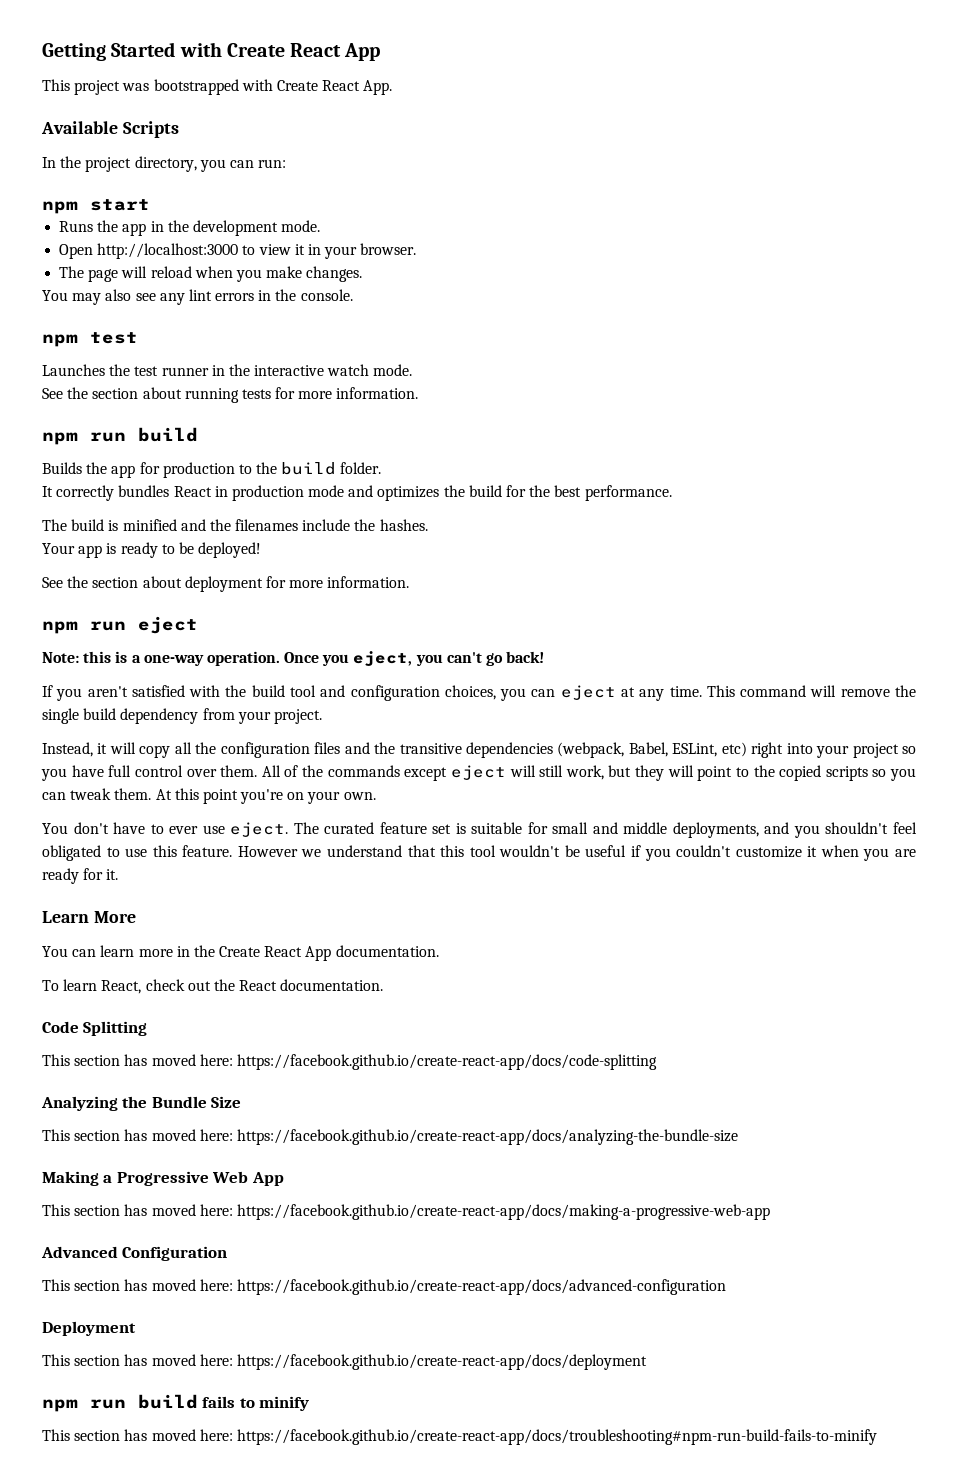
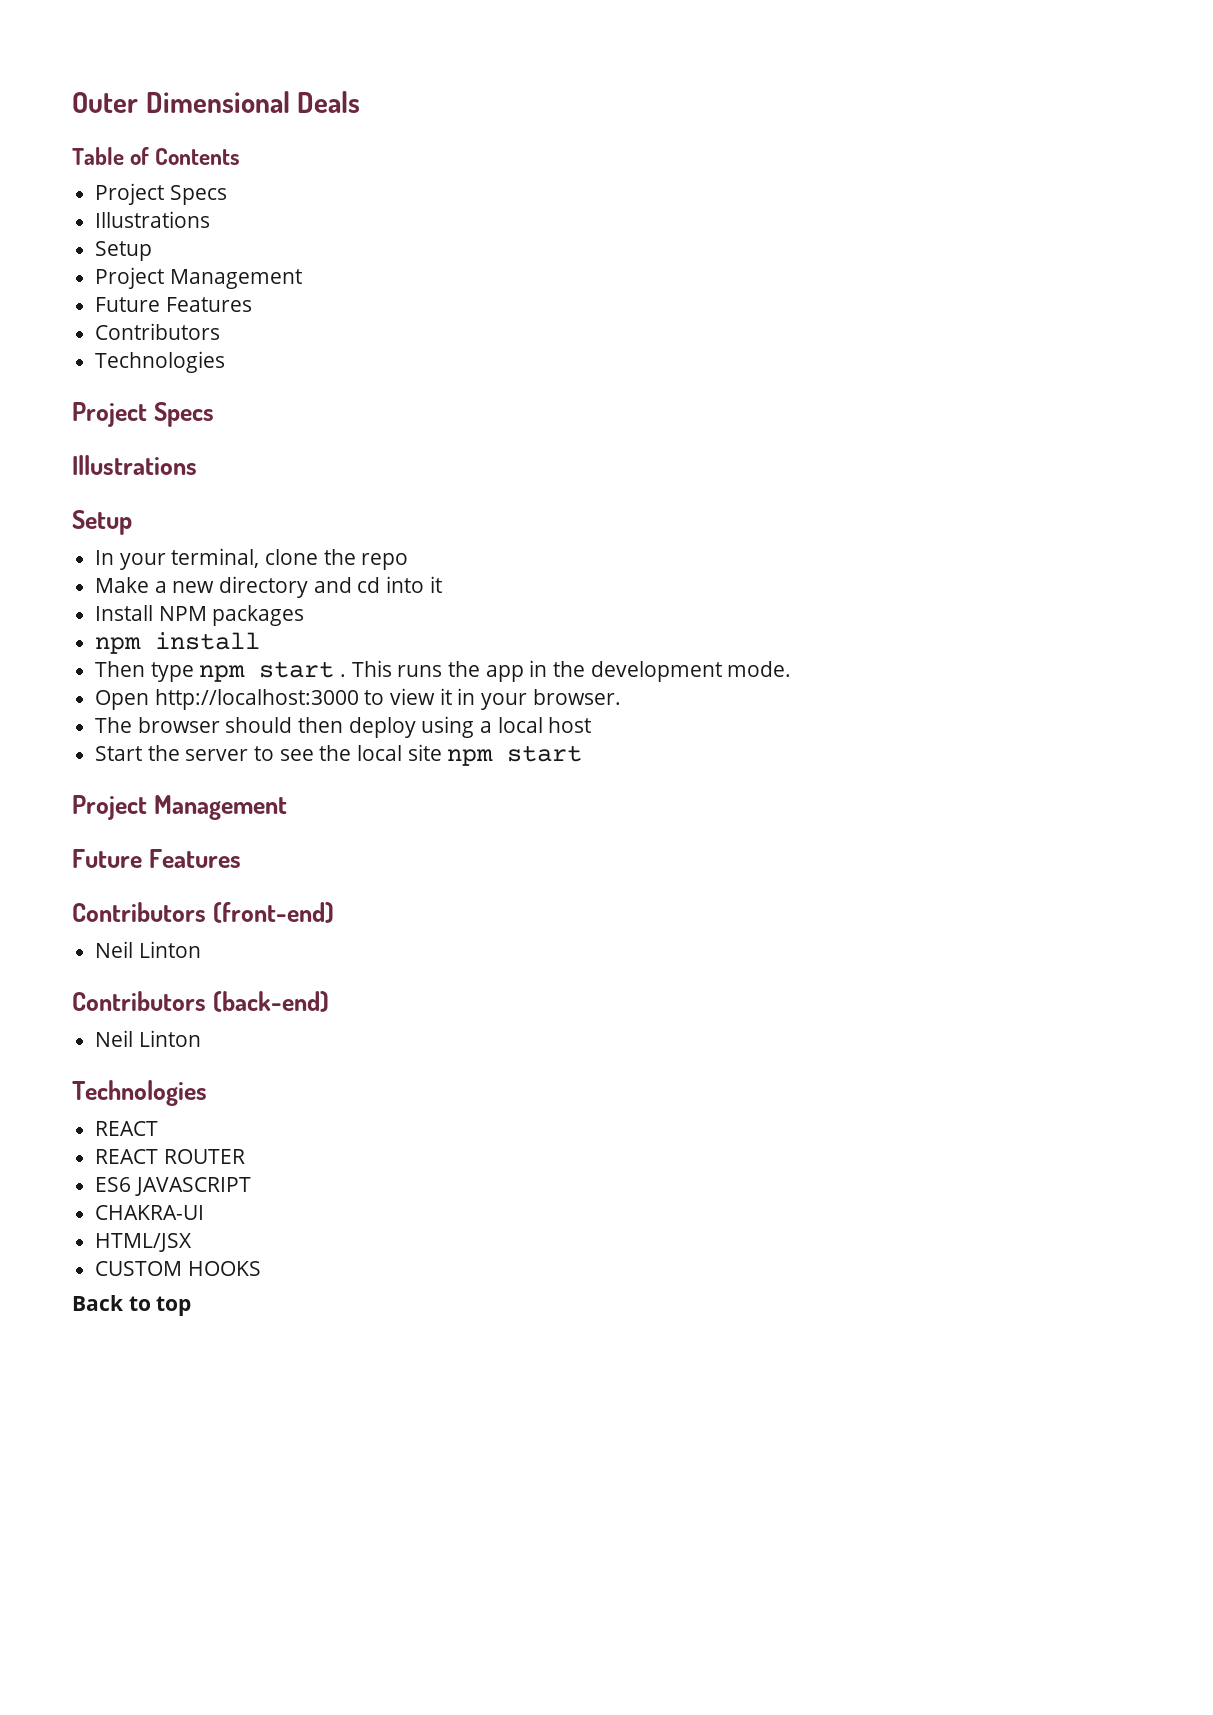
[42,42,381,61] [42,79,393,95] [41,121,179,138] [42,156,287,172] [42,199,150,214] [59,221,94,232] Getting Started with Create React App // This project was bootstrapped with Create React App. // Available Scripts // In the project directory, you can run: // npm start // Runs -> [72,91,361,113] [72,147,241,165] [95,183,227,205] [95,211,211,228] [95,241,153,261] [95,267,302,289] [95,297,252,312] [95,323,221,340] [95,351,226,373] [72,402,214,427] [72,455,197,475] [72,510,132,535] [95,548,409,570] [95,576,442,598] [95,605,305,626] [95,632,261,654] [95,660,443,682] Outer Dimensional Deals // Table of Contents // Project Specs // Illustrations // Setup // Project Management // Future Features // Contributors // Technologies // Project Specs // Illustrations // Setup // In your terminal, clone the repo // Make a new directory and cd into it // Install NPM packages // npm install // Then type npm start . This runs
[88,266,363,282] [42,289,353,305] [42,332,138,347] [42,364,413,376] [42,387,419,403] [42,427,198,445] [42,462,382,478] [42,485,672,501] [42,519,428,531] [42,542,262,558] [42,576,410,592] [42,616,198,634] [42,651,545,666] [42,685,917,701] [42,708,322,724] [42,742,917,758] [41,765,916,781] [42,788,376,804] [42,822,917,838] [42,845,916,861] [42,868,119,884] [42,911,136,923] [42,945,439,961] [42,979,384,994] [42,1021,148,1036] [42,1054,657,1070] [41,1096,242,1111] [42,1129,738,1145] [42,1171,284,1186] [42,1204,770,1220] [41,1246,228,1261] [42,1279,726,1295] [42,1321,136,1336] [42,1354,647,1370] [42,1394,310,1412] [42,1429,877,1445] page will reload when you make changes. // You may also see any lint errors in the console. // npm test // Launches the test runner in the interactive watch mode. // See the section about running tests for more information. // npm run build // Builds the app for production to the build folder. // It correctly bundles React in production mode and optimizes the build for the best performance. // The build is minified and the filenames include the hashes. // Your app is ready to be deployed! // See the section about deployment for more information. // npm run eject // Note: this is a one-way operation. Once you eject, you can't go back! // If you aren't satisfied with the build tool and configuration choices, you can eject at any time. This command will remove the single build dependency from your project. // Instead, it will copy all the configuration files and the transitive dependencies (webpack, Babel, ESLint, etc) right into your project so you have full control over them. All of the commands except eject will still work, but they will point to the copied scripts so you can tweak them. At this point you're on your own. // You don't have to ever use eject. The curated feature set is suitable for small and middle deployments, and you shouldn't feel obligated to use this feature. However we understand that this tool wouldn't be useful if you couldn't customize it when you are ready for it. // Learn More // You can learn more in the Create React App documentation. // To learn React, check out the React documentation. // Code Splitting // This section has moved here: https://facebook.github.io/create-react-app/docs/code-splitting // Analyzing the Bundle Size // This section has moved here: https://facebook.github.io/create-react-app/docs/analyzing-the-bundle-size // Making a Progressive Web App // This section has moved here: https://facebook.github.io/create-react-app/docs/making-a-progressive-web-app // Advanced Configuration // This section has moved here: https://facebook.github.io/create-react-app/docs/advanced-configuration // Deployment // This section has moved here: https://facebook.github.io/create-react-app/docs/deployment // npm run build fails to minify // This section has moved here: https://facebook.github.io/create-react-app/docs/troubleshooting#npm-run-build-fails-to-minify -> [137,716,592,738] [95,744,583,766] [72,795,287,820] [72,849,241,868] [72,902,334,923] [95,941,201,958] [72,991,329,1012] [95,1030,201,1047] [72,1080,207,1106] [95,1121,159,1136] [95,1149,245,1164] [95,1177,251,1196] [95,1205,205,1220] [95,1233,193,1252] [95,1261,261,1276] [72,1295,192,1316] browser should then deploy using a local host // Start the server to see the local site npm start // Project Management // Future Features // Contributors (front-end) // Neil Linton // Contributors (back-end) // Neil Linton // Technologies // REACT // REACT ROUTER // ES6 JAVASCRIPT // CHAKRA-UI // HTML/JSX // CUSTOM HOOKS // Back to top

